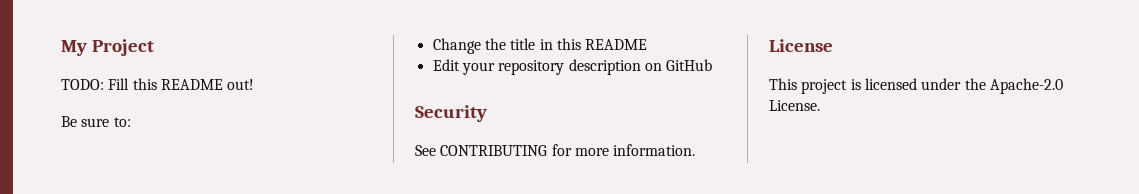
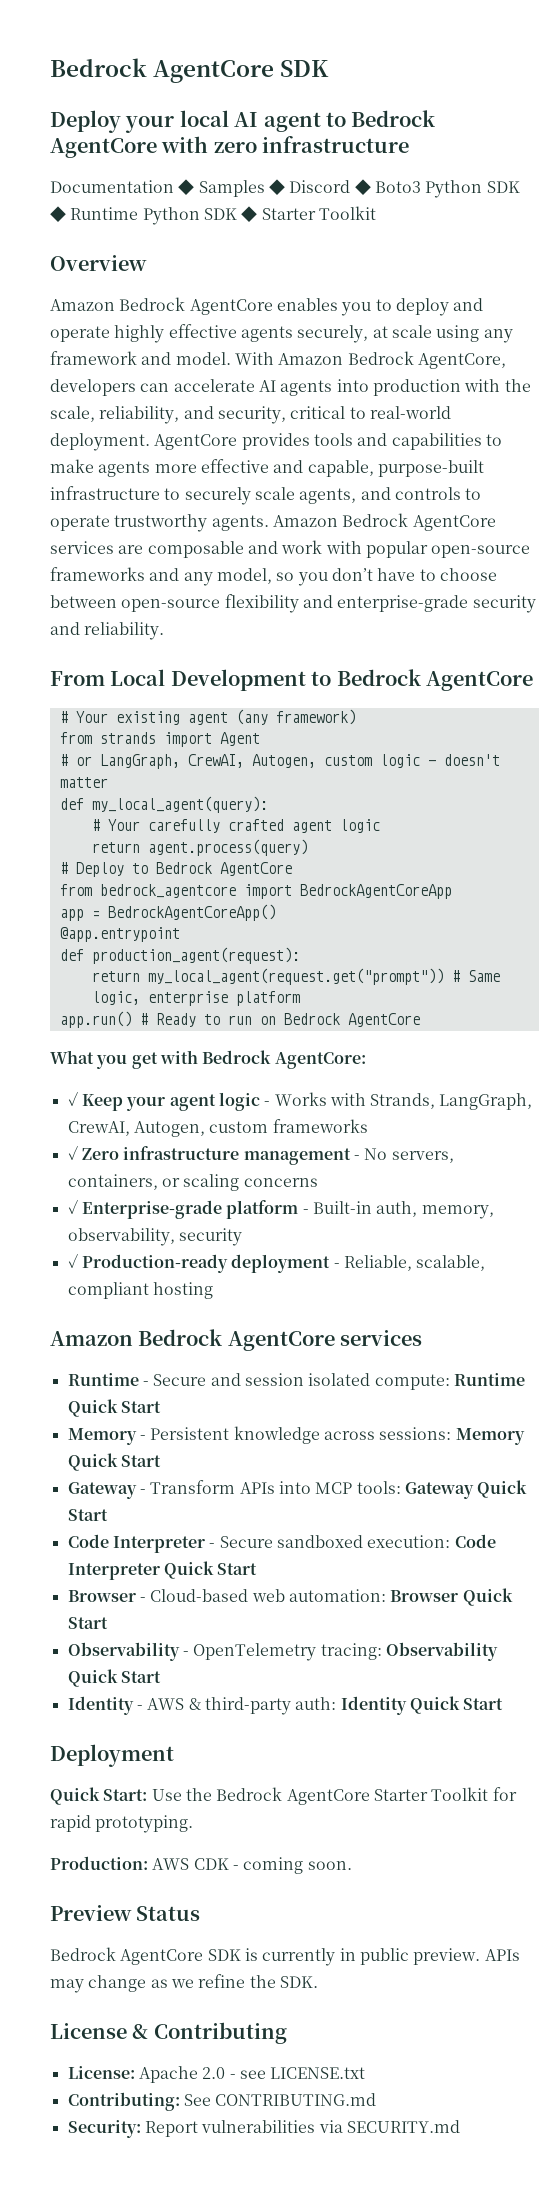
[61,39,154,56] [61,78,255,90] [61,116,131,127] [432,38,648,54] [432,59,713,75] [415,105,487,122] [415,144,696,156] [769,39,833,52] [769,78,1063,94] [769,100,820,111] My Project // TODO: Fill this README out! // Be sure to: // Change the title in this README // Edit your repository description on GitHub // Security // See CONTRIBUTING for more information. // License // This project is licensed under the Apache-2.0 License. -> [50,58,330,83] [50,110,436,133] [50,136,410,158] [50,179,520,198] [50,206,376,225] [50,255,147,271] [50,297,484,316] [50,324,513,343] [50,351,506,369] [50,379,531,396] [50,406,451,424] [50,433,502,451] [50,459,484,477] [50,486,482,505] [50,513,496,532] [50,540,531,558] [50,567,497,586] [50,594,536,613] [50,622,165,640] [50,669,533,691] [59,709,356,725] [59,732,260,747] [59,754,500,769] [59,777,108,788] [59,796,268,813] [91,819,380,833] [91,839,308,856] [59,862,292,877] [59,884,452,899] [59,904,276,921] [59,927,180,942] [59,947,300,964] [91,968,500,985] [91,991,300,1006] [59,1011,420,1028] [50,1050,366,1069] [67,1091,533,1111] [67,1119,368,1137] [67,1145,454,1165] [67,1174,318,1191] [67,1199,494,1219] [67,1228,242,1246] [67,1253,486,1273] [67,1282,213,1299] [50,1329,423,1351] [67,1373,525,1390] [67,1399,161,1417] [67,1426,525,1445] [67,1453,161,1471] [67,1480,528,1499] [67,1509,108,1521] [67,1534,496,1553] [67,1561,258,1580] [67,1588,513,1606] [67,1617,108,1629] [67,1642,498,1661] [67,1669,161,1687] [67,1696,504,1715] [50,1744,174,1767] [50,1787,517,1805] [50,1815,194,1833] [50,1856,352,1874] [50,1905,201,1921] [50,1947,520,1966] [50,1974,318,1993] [50,2022,287,2044] [67,2066,366,2083] [67,2092,377,2111] [67,2120,460,2138] Bedrock AgentCore SDK // Deploy your local AI agent to Bedrock AgentCore with zero infrastructure // Documentation ◆ Samples ◆ Discord ◆ Boto3 Python SDK ◆ Runtime Python SDK ◆ Starter Toolkit // Overview // Amazon Bedrock AgentCore enables you to deploy and operate highly effective agents securely, at scale using any framework and model. With Amazon Bedrock AgentCore, developers can accelerate AI agents into production with the scale, reliability, and security, critical to real-world deployment. AgentCore provides tools and capabilities to make agents more effective and capable, purpose-built infrastructure to securely scale agents, and controls to operate trustworthy agents. Amazon Bedrock AgentCore services are composable and work with popular open-source frameworks and any model, so you don’t have to choose between open-source flexibility and enterprise-grade security and reliability. // From Local Development to Bedrock AgentCore // # Your existing agent (any framework) // from strands import Agent // # or LangGraph, CrewAI, Autogen, custom logic - doesn't matter // def my_local_agent(query): // # Your carefully crafted agent logic // return agent.process(query) // # Deploy to Bedrock AgentCore // from bedrock_agentcore import BedrockAgentCoreApp // app = BedrockAgentCoreApp() // @app.entrypoint // def production_agent(request): // return my_local_agent(request.get("prompt")) # Same logic, enterprise platform // app.run() # Ready to run on Bedrock AgentCore // What you get with Bedrock AgentCore: // ✓ Keep your agent logic - Works with Strands, LangGraph, CrewAI, Autogen, custom frameworks // ✓ Zero infrastructure management - No servers, containers, or scaling concerns // ✓ Enterprise-grade platform - Built-in auth, memory, observability, security // ✓ Production-ready deployment - Reliable, scalable, compliant hosting // Amazon Bedrock AgentCore services // Runtime - Secure and session isolated compute: Runtime Quick Start // Memory - Persistent knowledge across sessions: Memory Quick Start // Gateway - Transform APIs into MCP tools: Gateway Quick Start // Code Interpreter - Secure sandboxed execution: Code Interpreter Quick Start // Browser - Cloud-based web automation: Browser Quick Start // Observability - OpenTelemetry tracing: Observability Quick Start // Identity - AWS & third-party auth: Identity Quick Start // Deployment // Quick Start: Use the Bedrock AgentCore Starter Toolkit for rapid prototyping. // Production: AWS CDK - coming soon. // Preview Status // Bedrock AgentCore SDK is currently in public preview. APIs may change as we refine the SDK. // License & Contributing // License: Apache 2.0 - see LICENSE.txt // Contributing: See CONTRIBUTING.md // Security: Report vulnerabilities via SECURITY.md

